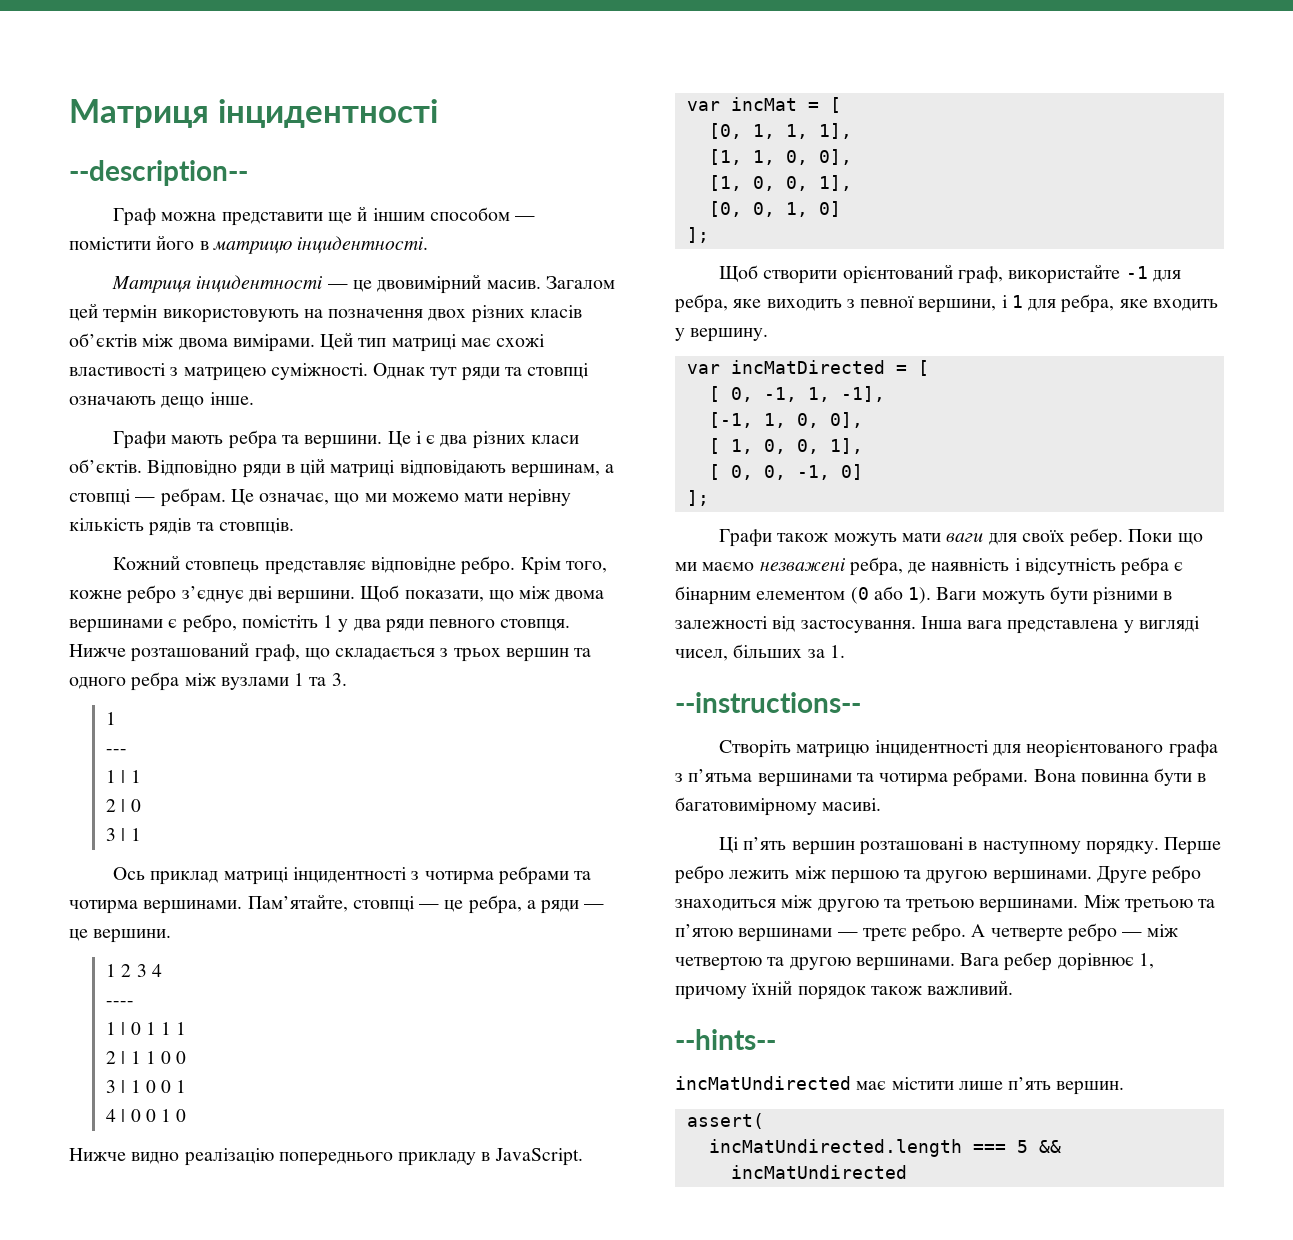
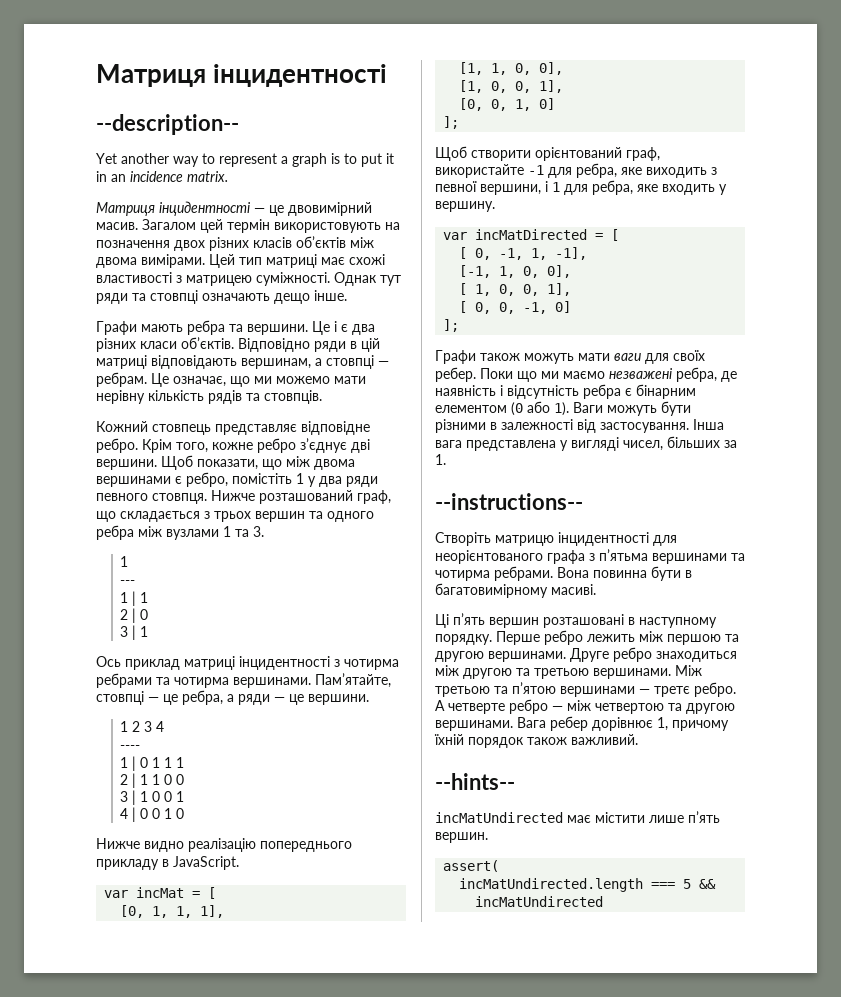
[113,206,536,226] [69,235,429,254] Граф можна представити ще й іншим способом — помістити його в матрицю інцидентності. -> [96,153,394,167] [96,171,228,182] Yet another way to represent a graph is to put it in an incidence matrix.

